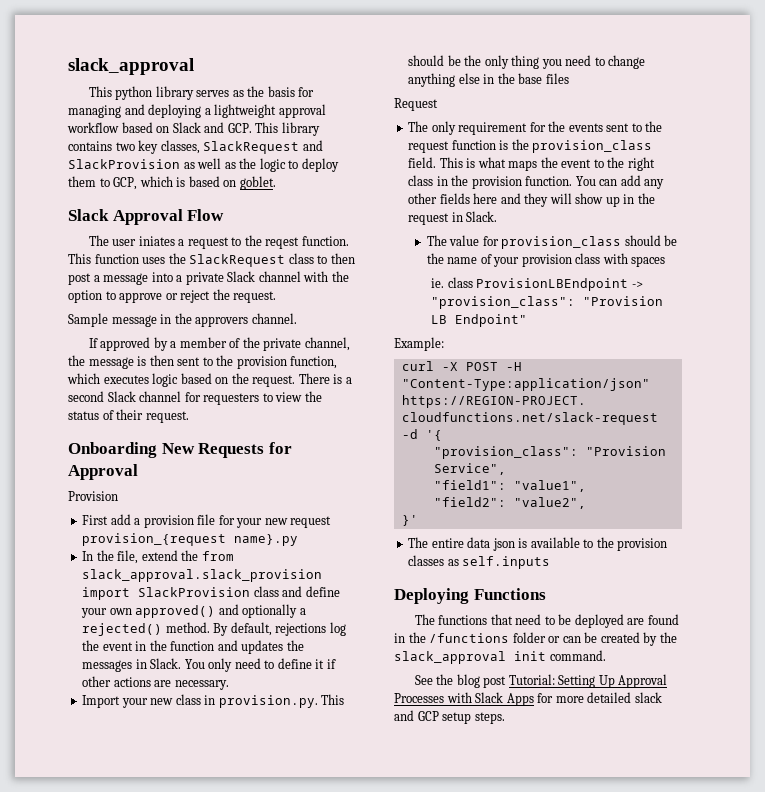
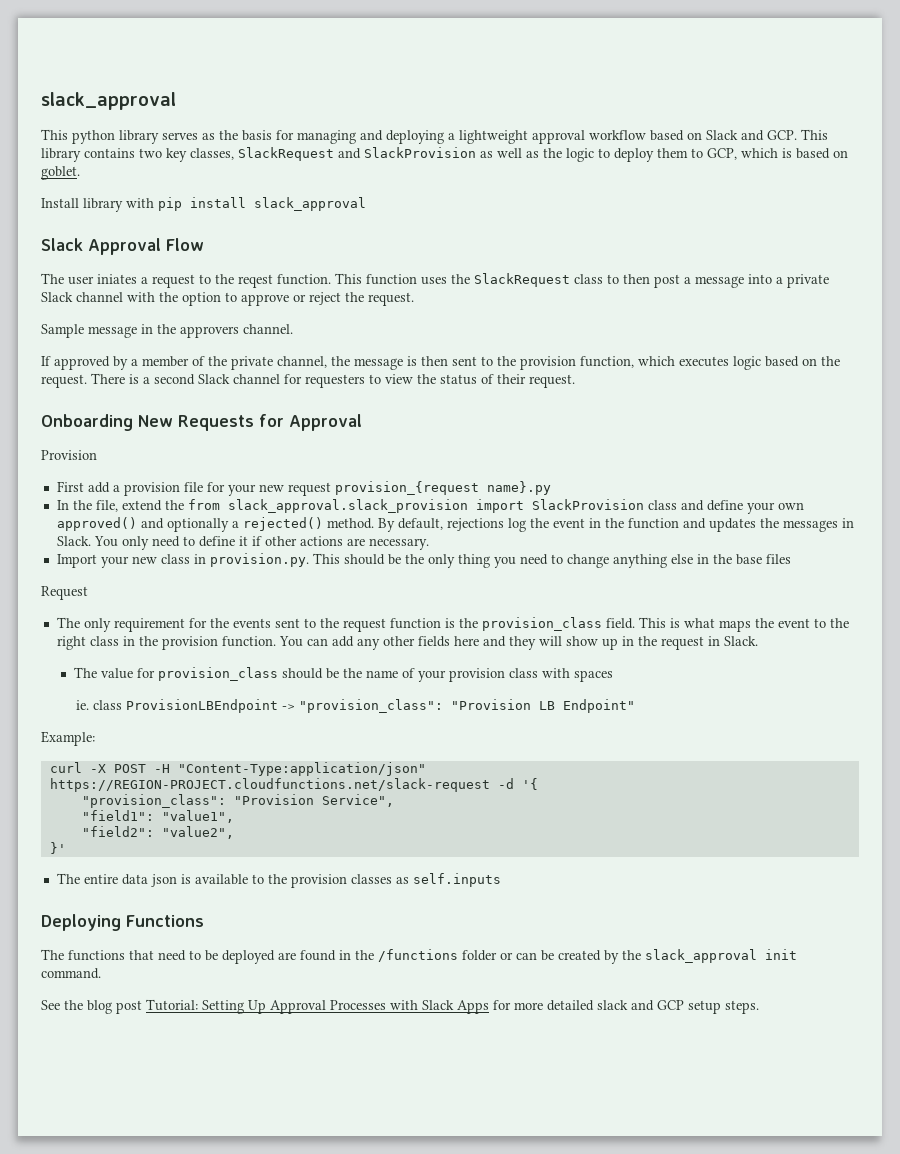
(276, 183) none -> [41,197,366,212] // Install library with pip install slack_approval

